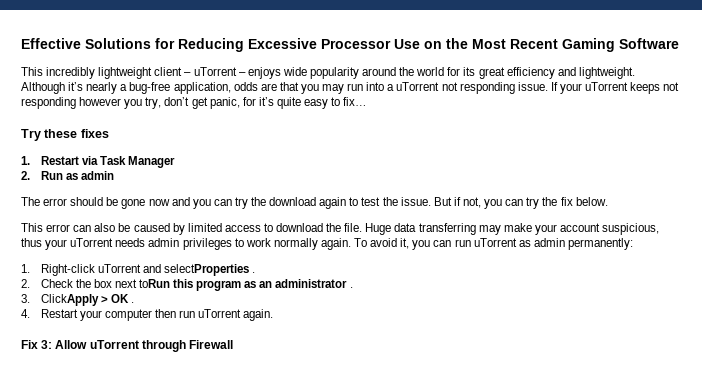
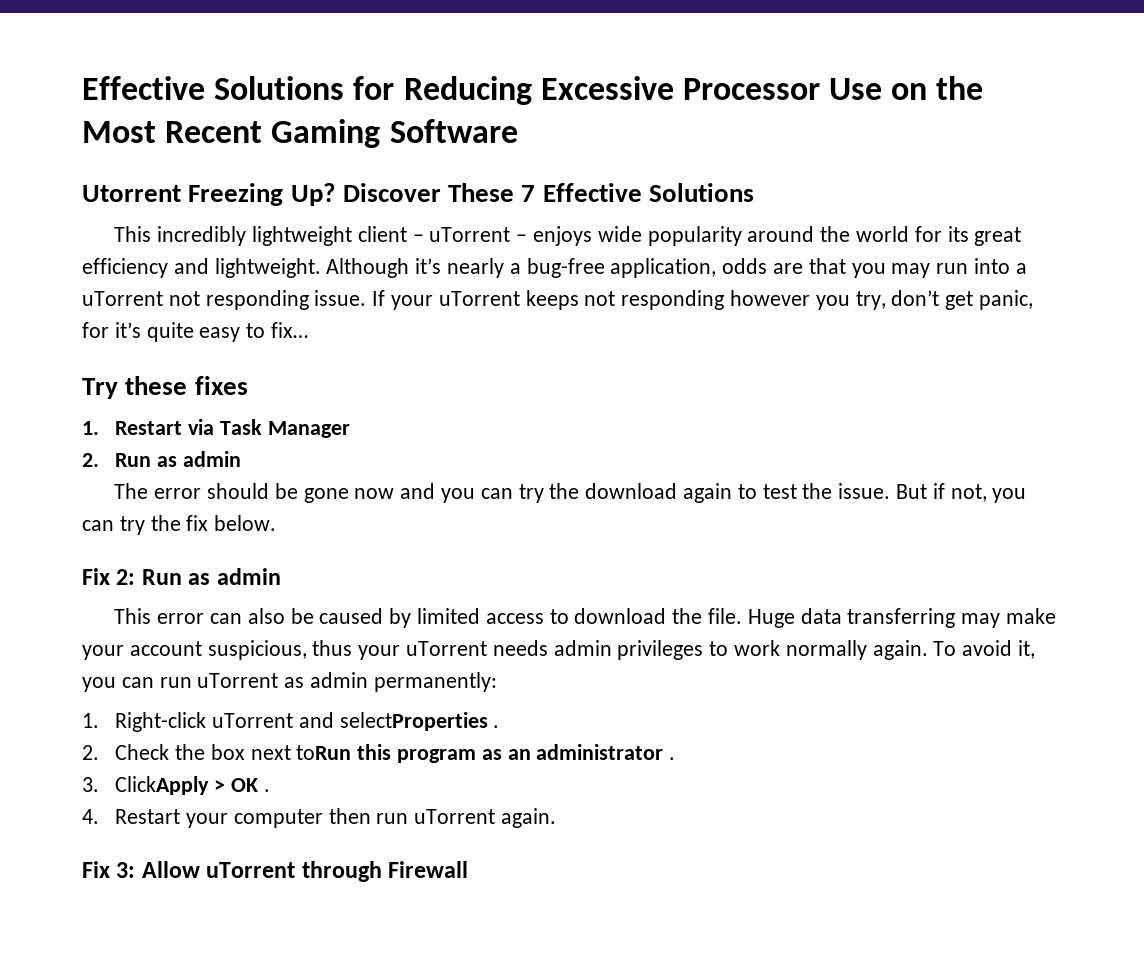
(679, 43) none -> [82,183,755,206] // Utorrent Freezing Up? Discover These 7 Effective Solutions
(608, 201) none -> [82,568,281,585] // Fix 2: Run as admin

